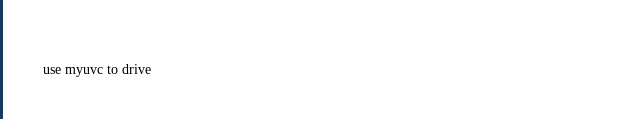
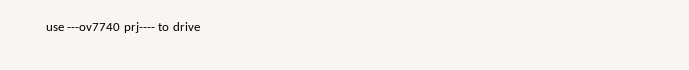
[65,67,103,77] myuvc -> [67,22,155,33] ---ov7740 prj----

